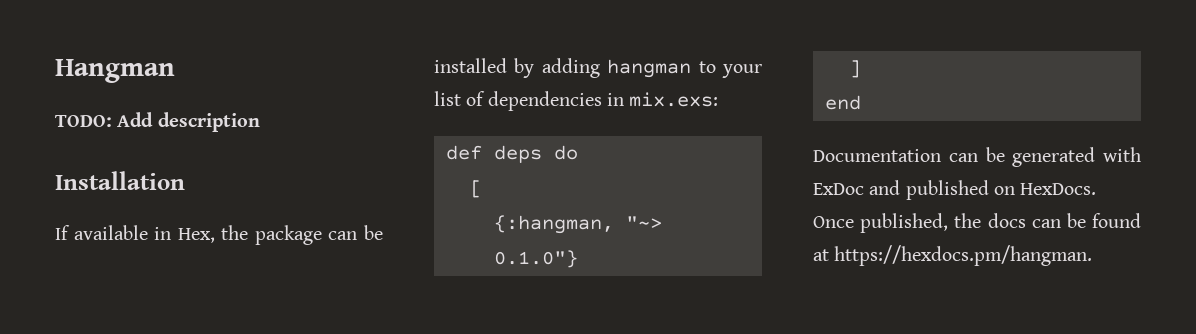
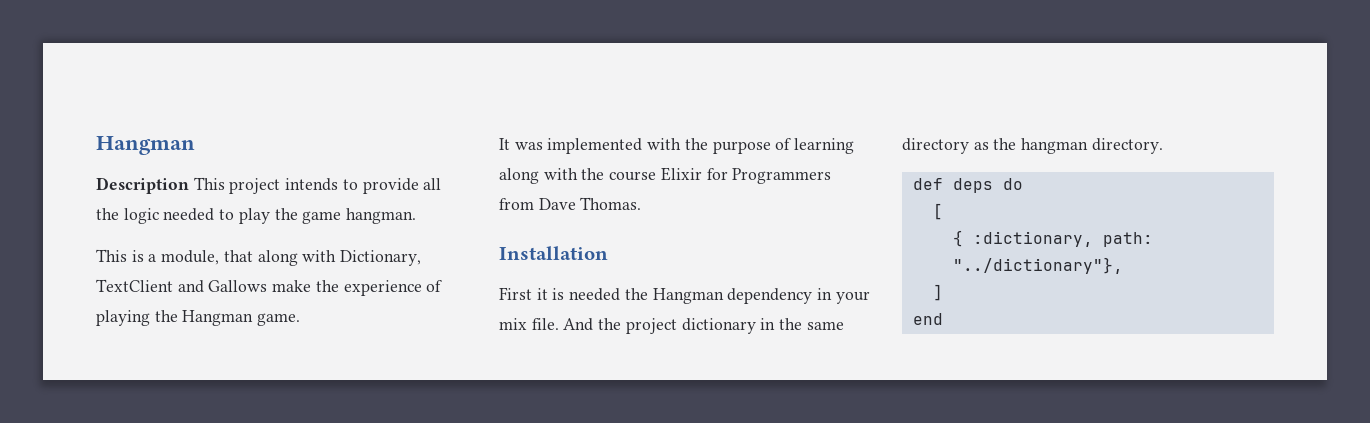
[55,112,260,132] [55,171,185,190] [55,225,383,245] [434,58,762,78] [434,91,719,111] [445,145,578,163] [469,180,482,198] [493,215,662,234] [493,250,578,268] [848,60,861,78] [824,95,861,110] [813,147,1141,167] [813,180,1097,200] [813,213,1141,233] [813,245,1093,266] TODO: Add description // Installation // If available in Hex, the package can be installed by adding hangman to your list of dependencies in mix.exs: // def deps do // [ // {:hangman, "~> 0.1.0"} // ] // end // Documentation can be generated with ExDoc and published on HexDocs. Once published, the docs can be found at https://hexdocs.pm/hangman. -> [96,177,442,194] [96,208,417,224] [96,249,422,266] [96,279,443,296] [96,310,301,326] [499,138,855,154] [499,167,832,184] [499,197,642,210] [499,246,608,260] [499,287,870,304] [499,318,844,334] [902,138,1163,154] [912,178,1023,193] [932,203,943,220] [952,230,1153,247] [952,257,1123,274] [932,284,943,301] [912,313,943,325] Description This project intends to provide all the logic needed to play the game hangman. // This is a module, that along with Dictionary, TextClient and Gallows make the experience of playing the Hangman game. // It was implemented with the purpose of learning along with the course Elixir for Programmers from Dave Thomas. // Installation // First it is needed the Hangman dependency in your mix file. And the project dictionary in the same directory as the hangman directory. // def deps do // [ // { :dictionary, path: "../dictionary"}, // ] // end

